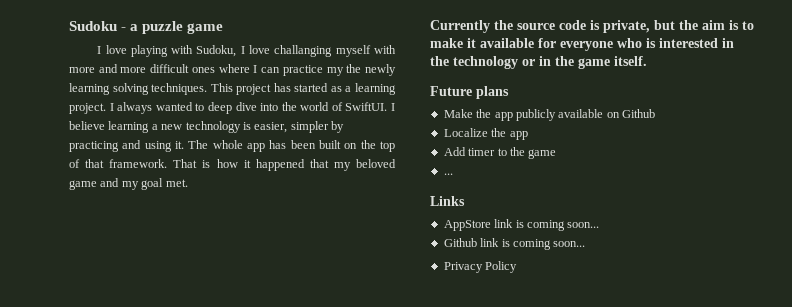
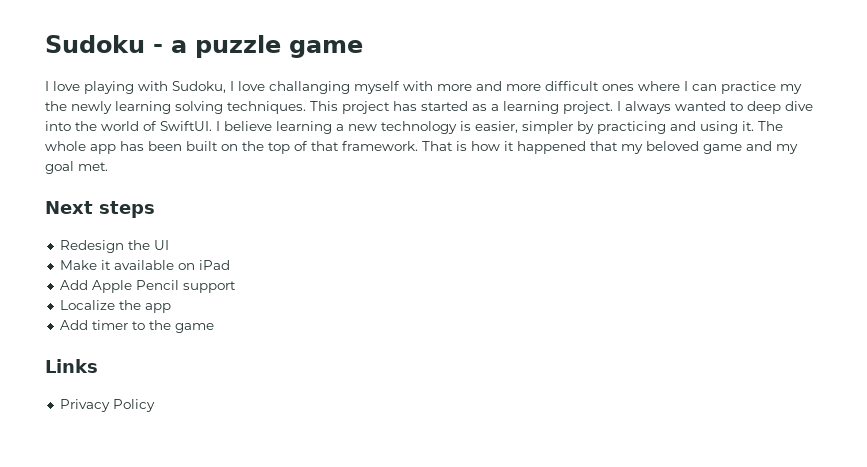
[430,20,754,33] [430,38,734,51] [430,56,647,69] [430,86,509,99] [443,109,655,121] Currently the source code is private, but the aim is to make it available for everyone who is interested in the technology or in the game itself. // Future plans // Make the app publicly available on Github -> [45,201,155,218] [59,240,169,253] [59,260,230,270] [59,280,236,293] Next steps // Redesign the UI // Make it available on iPad // Add Apple Pencil support
[443,173,453,175] // ... -> (214, 328) none
[443,219,600,231] [443,238,586,250] // AppStore link is coming soon... // Github link is coming soon... -> (98, 366) none

